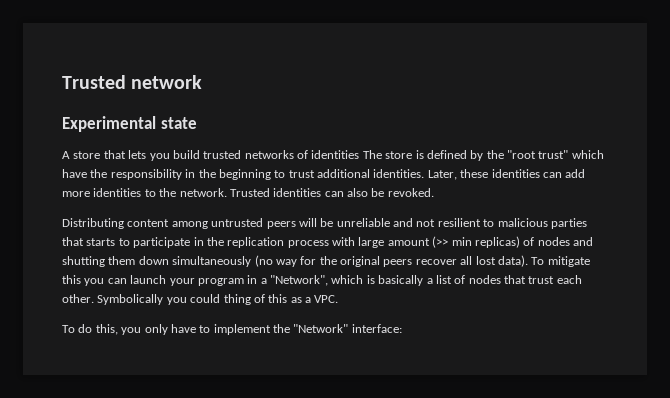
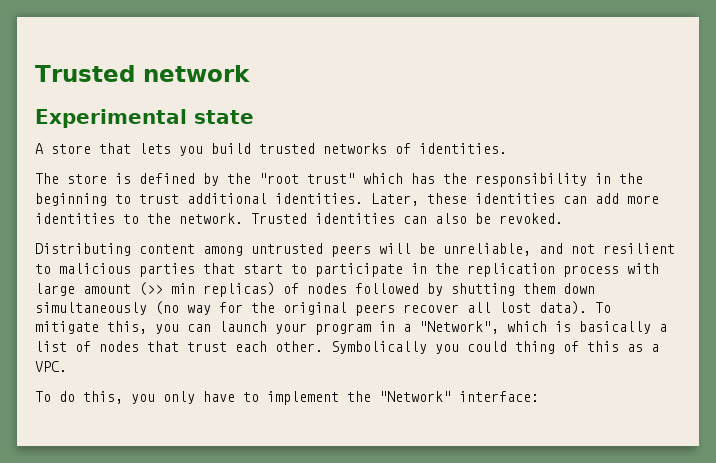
[311,150,360,159] identities -> [419,143,507,154] identities. //
[62,169,87,178] have -> [411,173,435,184] has
[336,218,390,227] unreliable -> [443,243,531,256] unreliable,
[86,238,116,246] starts -> [243,264,283,274] start
[573,237,593,246] and -> [355,283,443,296] followed by
[62,275,81,284] this -> [107,321,147,334] this,

